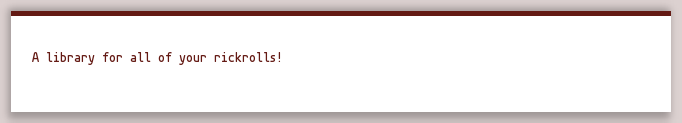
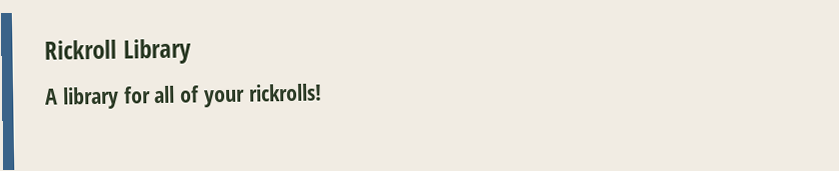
(32, 57) none -> [44,38,192,65] Rickroll Library //

